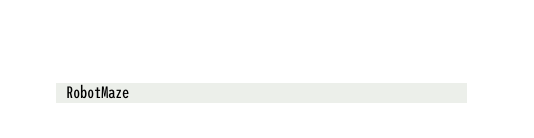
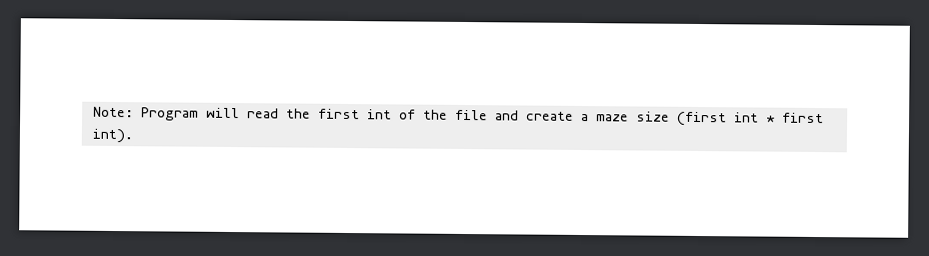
[66,84,130,99] RobotMaze -> [92,106,824,127] [91,128,133,144] Note: Program will read the first int of the file and create a maze size (first int * first int).

